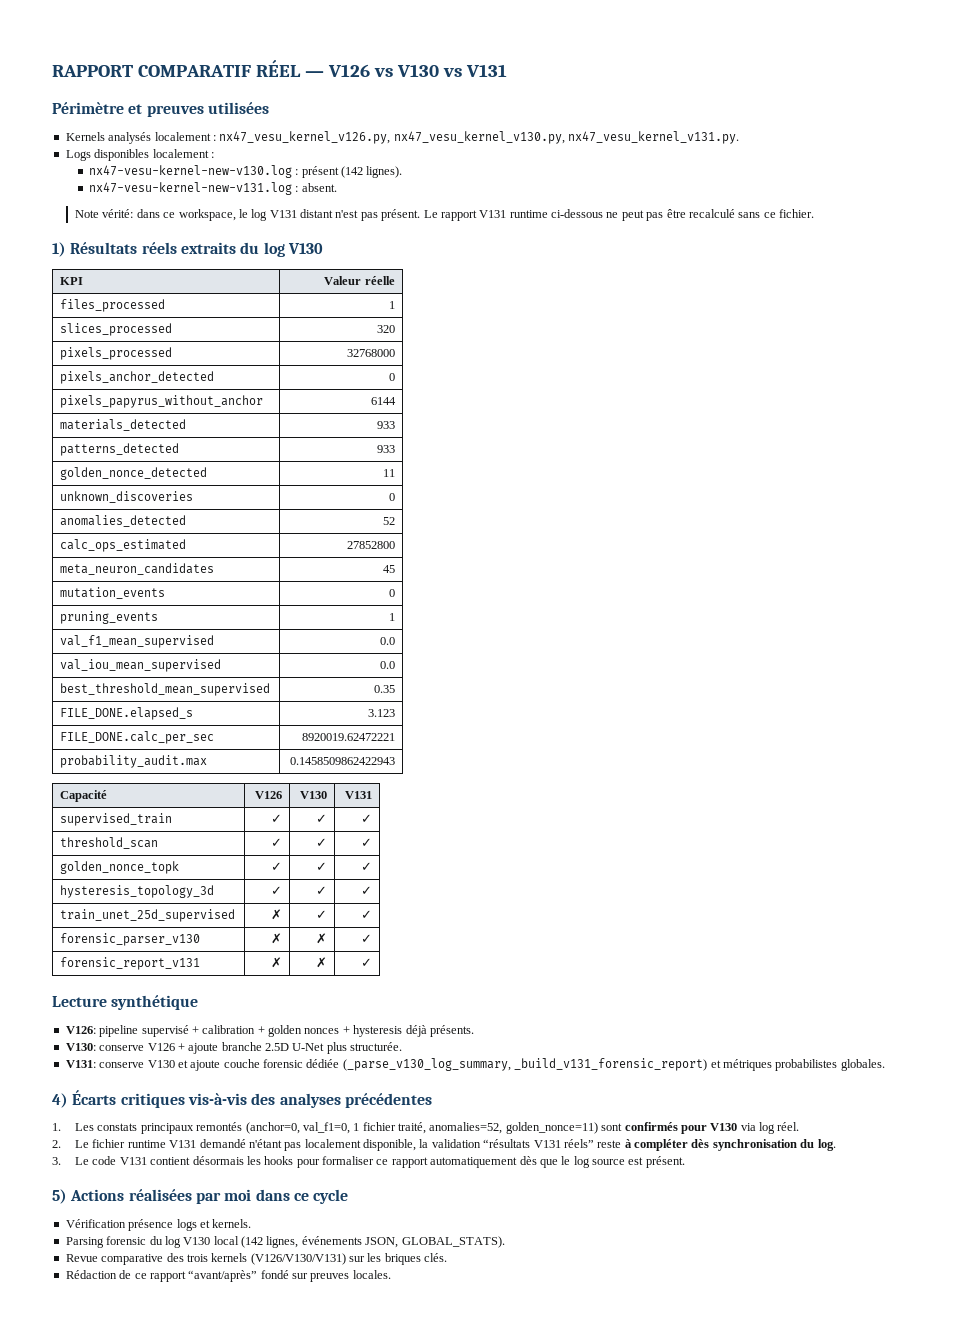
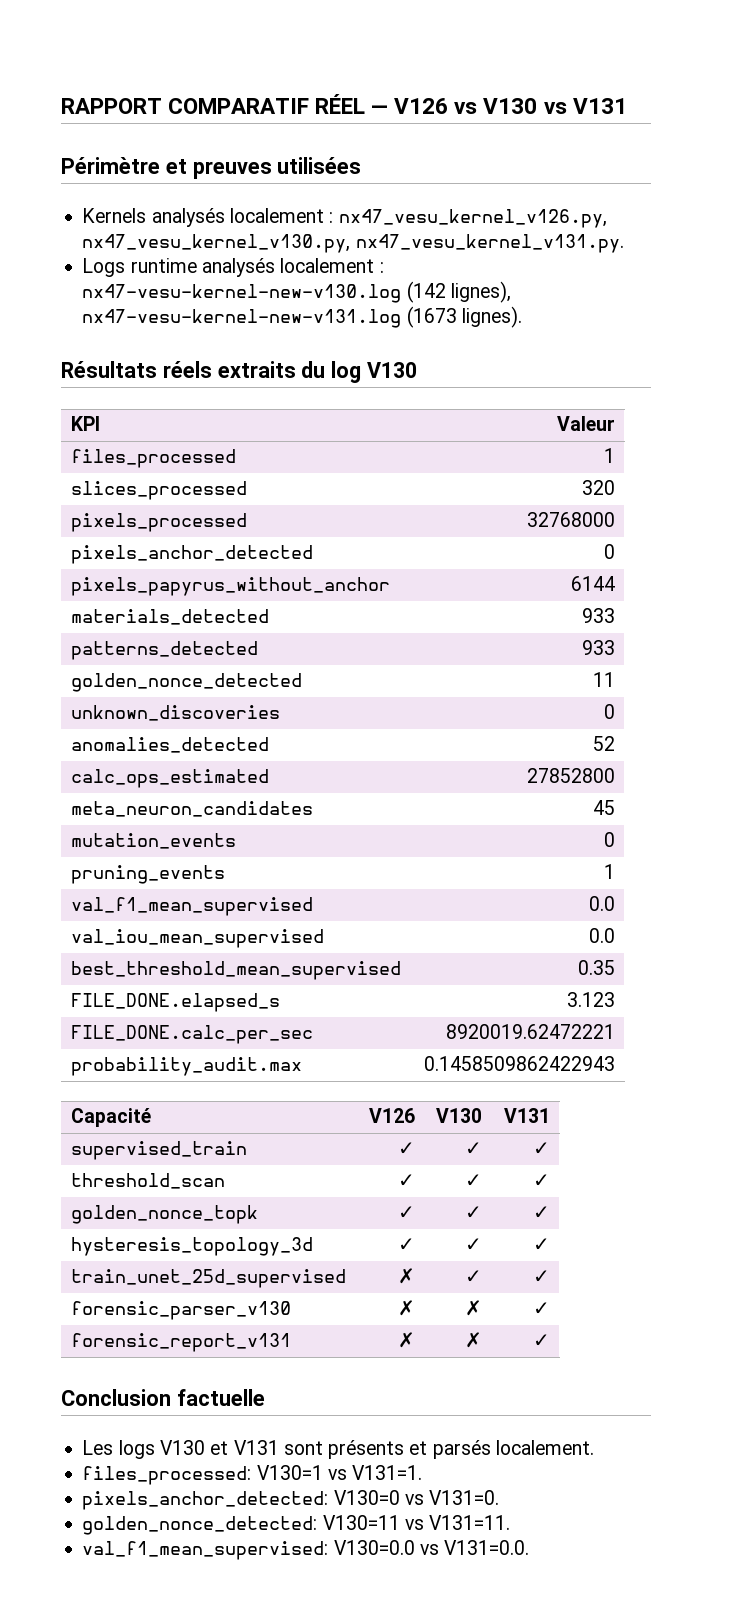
[94,149,214,161] [88,165,403,178] [88,182,337,195] [75,209,815,221] [52,242,66,257] disponibles localement : // nx47-vesu-kernel-new-v130.log : présent (142 lignes). // nx47-vesu-kernel-new-v131.log : absent. // Note vérité: dans ce workspace, le log V131 distant n'est pas présent. Le rapport V131 runtime ci-dessous ne peut pas être recalculé sans ce fichier. // 1) -> [130,258,384,277] [82,281,511,303] [82,306,522,328] runtime analysés localement : nx47-vesu-kernel-new-v130.log (142 lignes), nx47-vesu-kernel-new-v131.log (1673 lignes). //
[364,276,395,285] réelle -> (615, 423) none
[52,995,199,1010] [65,1025,474,1037] [65,1042,403,1054] [65,1058,885,1071] [52,1090,432,1108] [52,1122,800,1134] [52,1139,836,1151] [52,1156,685,1168] [52,1189,349,1204] [65,1219,252,1231] [65,1236,505,1248] [65,1253,448,1265] [65,1270,391,1282] Lecture synthétique // V126: pipeline supervisé + calibration + golden nonces + hysteresis déjà présents. // V130: conserve V126 + ajoute branche 2.5D U-Net plus structurée. // V131: conserve V130 et ajoute couche forensic dédiée (_parse_v130_log_summary, _build_v131_forensic_report) et métriques probabilistes globales. // 4) Écarts critiques vis-à-vis des analyses précédentes // 1. Les constats principaux remontés (anchor=0, val_f1=0, 1 fichier traité, anomalies=52, golden_nonce=11) sont confirmés pour V130 via log réel. // 2. Le fichier runtime V131 demandé n'étant pas localement disponible, la validation “résultats V131 réels” reste à compléter dès synchronisation du log. // 3. Le code V131 contient désormais les hooks pour formaliser ce rapport automatiquement dès que le log source est présent. // 5) Actions réalisées par moi dans ce cycle // Vérification présence logs et kernels. // Parsing forensic du log V130 local (142 lignes, événements JSON, GLOBAL_STATS). // Revue comparative des trois kernels (V126/V130/V131) sur les briques clés. // Rédaction de ce rapport “avant/après” fondé sur preuves locales. -> [61,1389,265,1406] [82,1440,594,1459] [82,1465,423,1485] [82,1490,500,1510] [82,1515,511,1535] [82,1540,530,1560] Conclusion factuelle // Les logs V130 et V131 sont présents et parsés localement. // files_processed: V130=1 vs V131=1. // pixels_anchor_detected: V130=0 vs V131=0. // golden_nonce_detected: V130=11 vs V131=11. // val_f1_mean_supervised: V130=0.0 vs V131=0.0.

